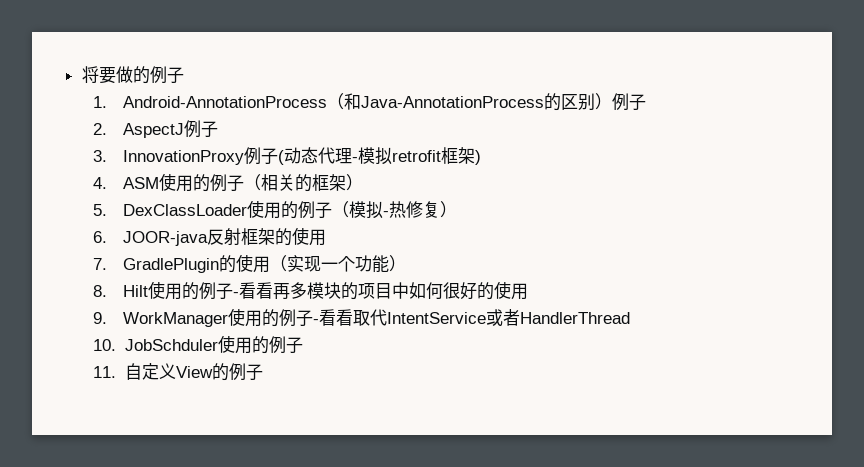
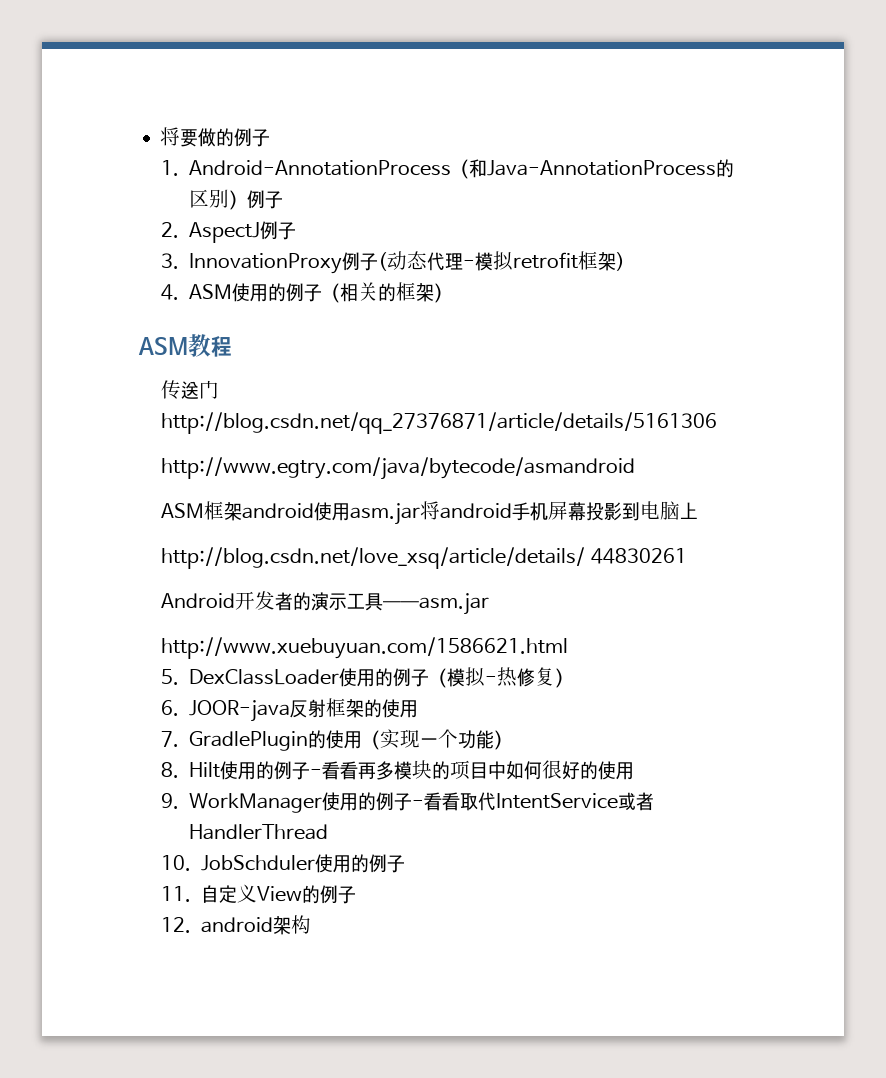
(364, 182) none -> [138,334,232,357] [161,380,220,399] [161,412,718,434] [161,457,636,480] [161,501,699,525] [161,547,687,569] [161,591,490,615] [161,637,569,659] // ASM教程 // 传送门http://blog.csdn.net/qq_27376871/article/details/5161306 // http://www.egtry.com/java/bytecode/asmandroid // ASM框架android使用asm.jar将android手机屏幕投影到电脑上 // http://blog.csdn.net/love_xsq/article/details/ 44830261 // Android开发者的演示工具——asm.jar // http://www.xuebuyuan.com/1586621.html
(263, 372) none -> [161,915,312,935] // 12. android架构

